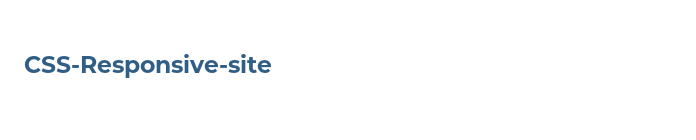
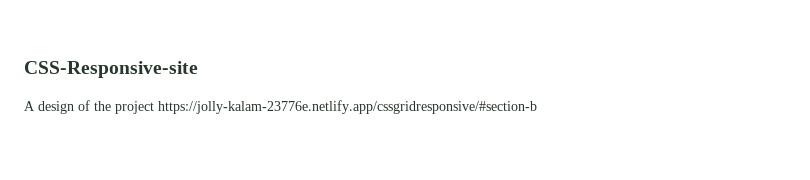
(272, 66) none -> [24,100,537,114] // A design of the project https://jolly-kalam-23776e.netlify.app/cssgridresponsive/#section-b

